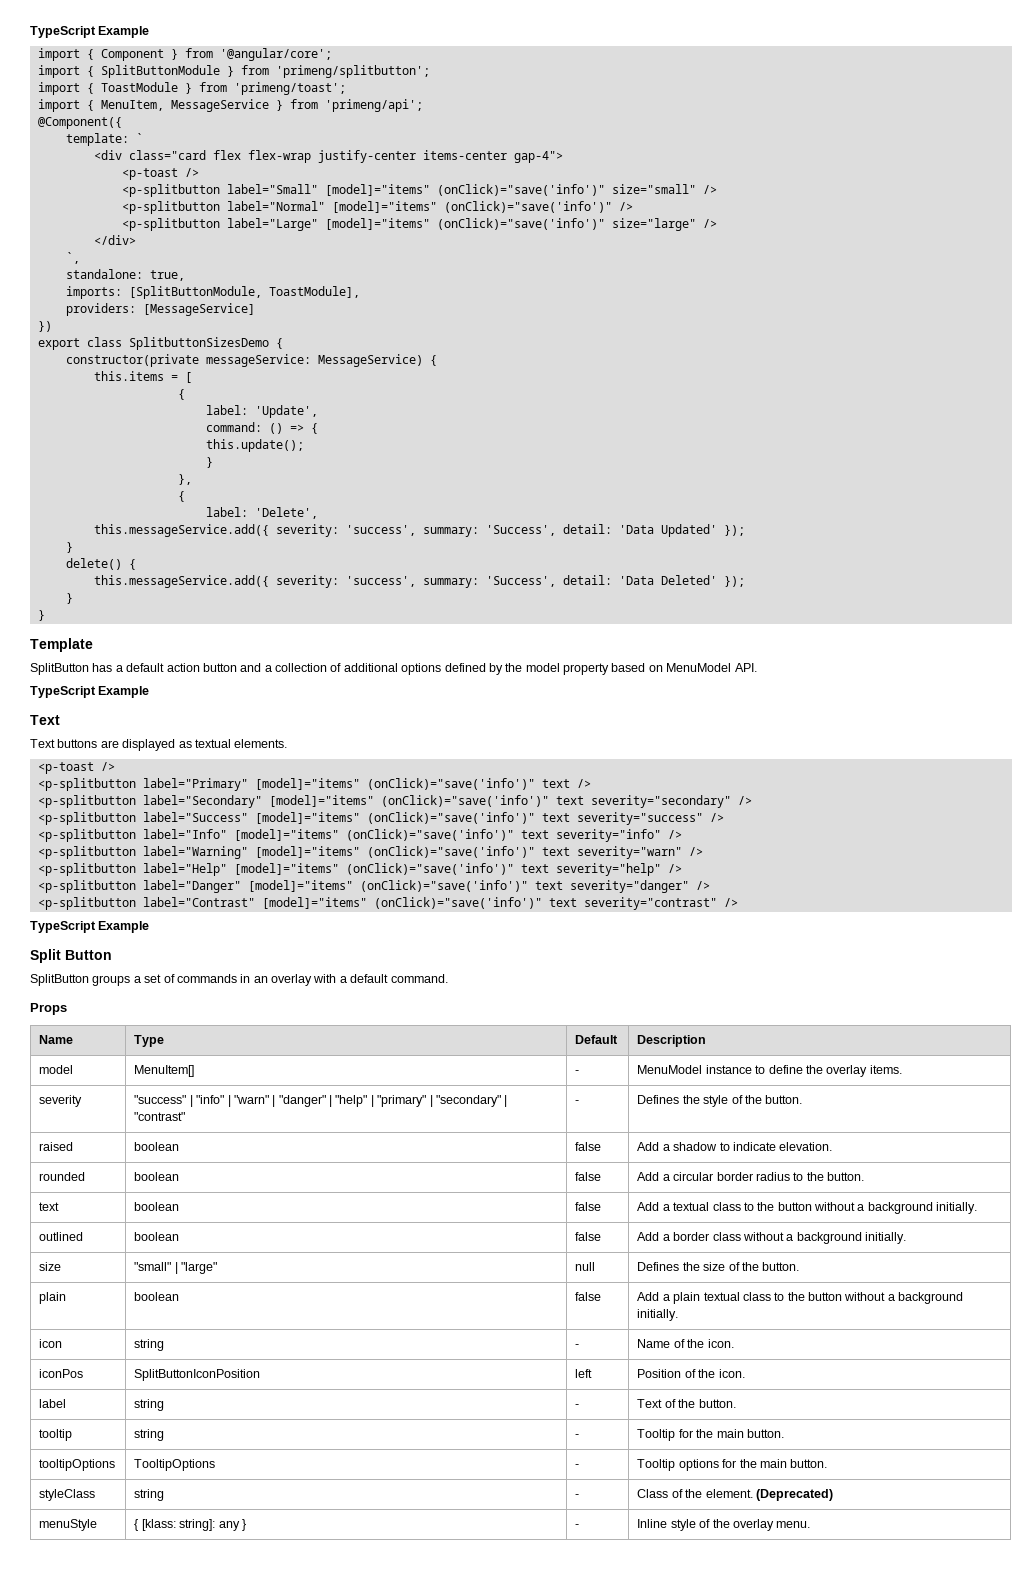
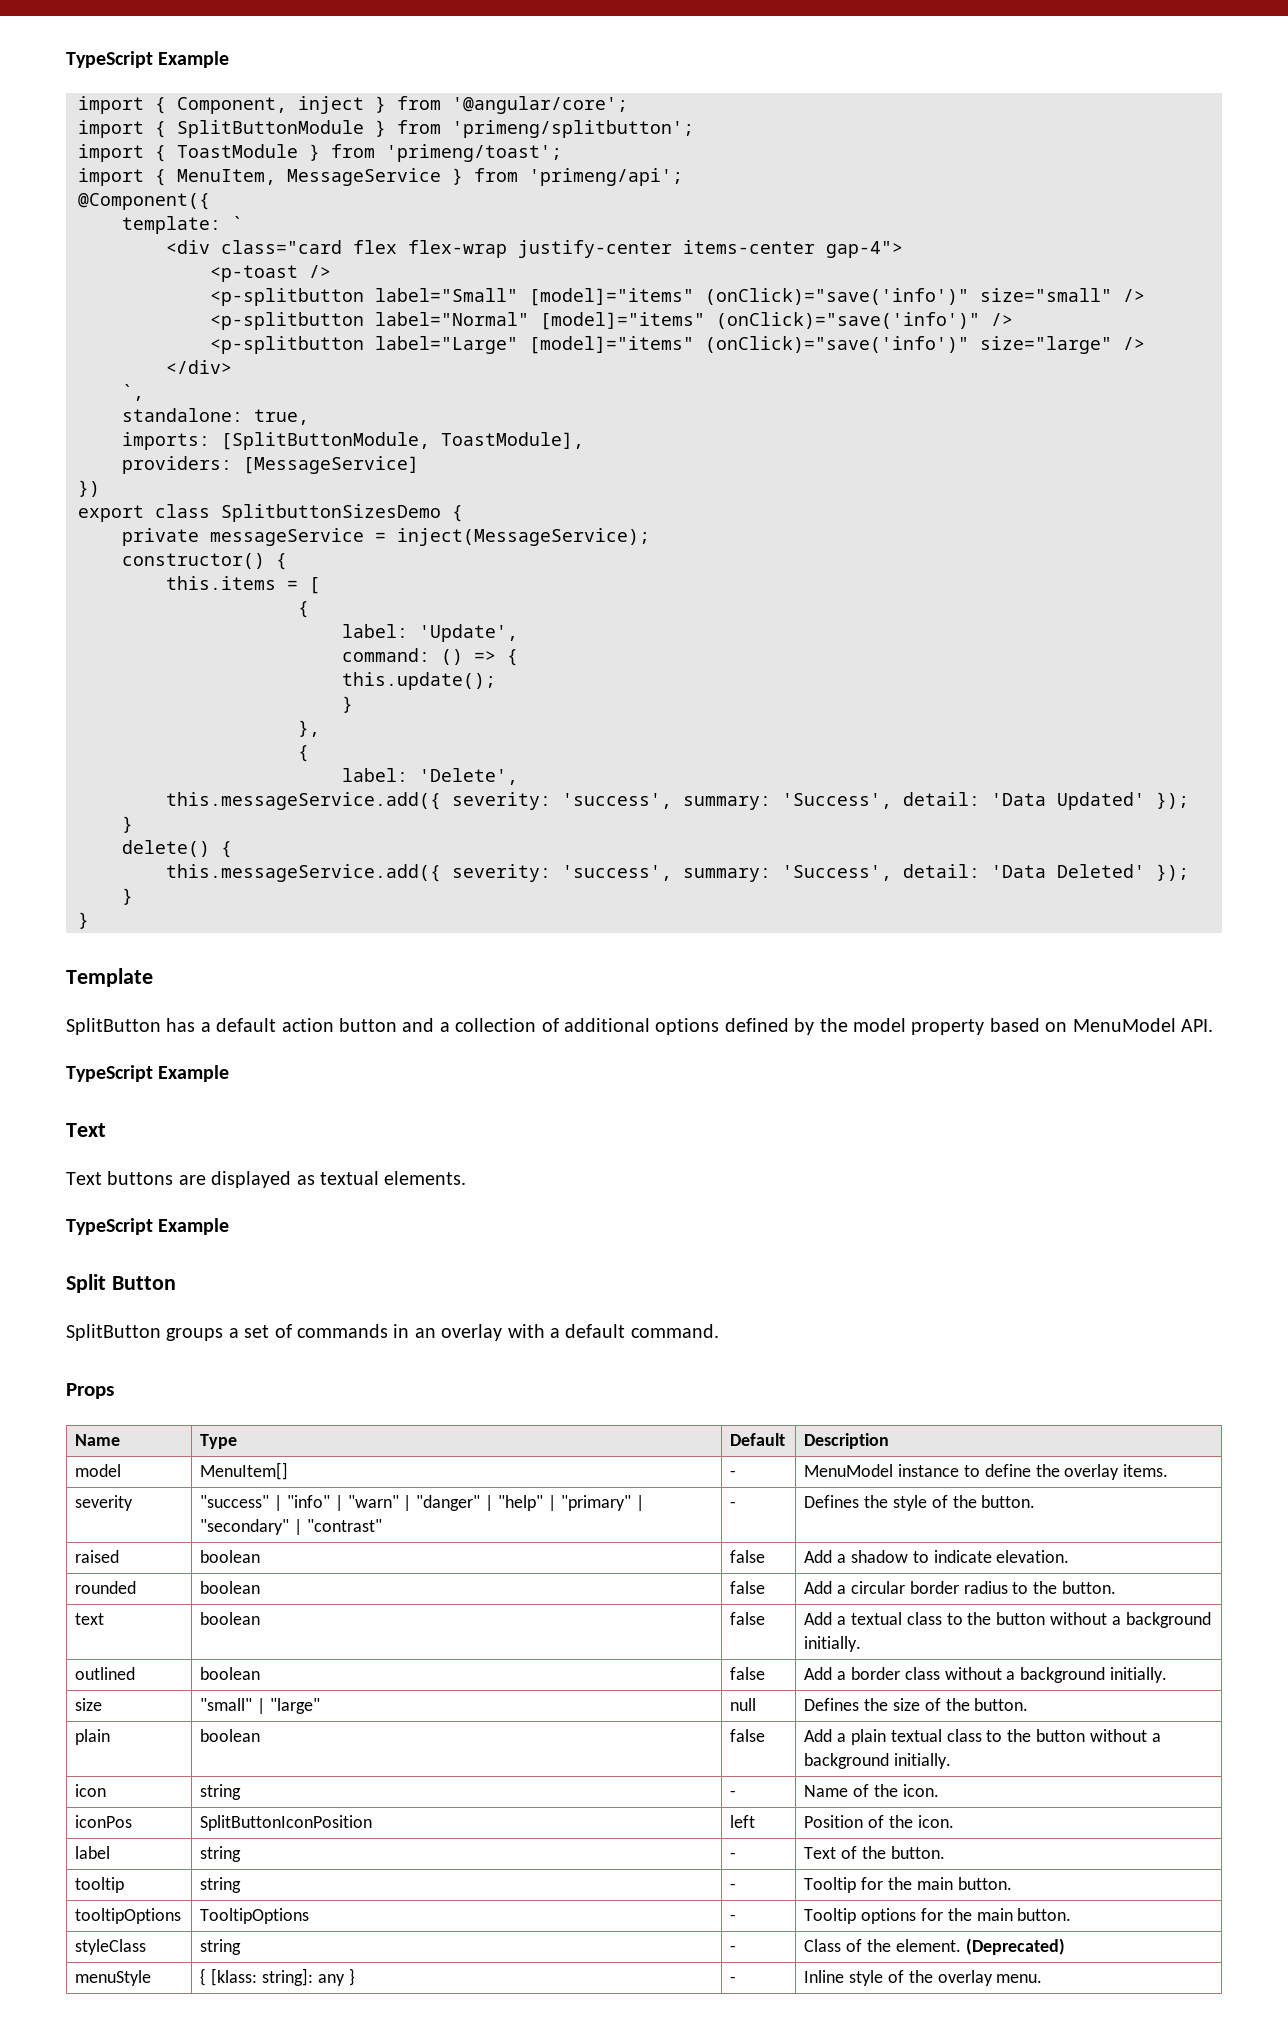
[100,49,164,61] Component -> [177,96,364,114] Component, inject
[65,354,423,367] constructor(private messageService: MessageService) -> [122,528,650,546] [122,553,265,569] private messageService = inject(MessageService); // constructor()
[37,762,115,774] [37,778,591,791] [37,795,752,808] [37,812,724,825] [37,829,682,842] [37,846,703,859] [37,863,682,876] [37,880,710,893] [37,897,738,910] // <p-toast /> // <p-splitbutton label="Primary" [model]="items" (onClick)="save('info')" text /> // <p-splitbutton label="Secondary" [model]="items" (onClick)="save('info')" text severity="secondary" /> // <p-splitbutton label="Success" [model]="items" (onClick)="save('info')" text severity="success" /> // <p-splitbutton label="Info" [model]="items" (onClick)="save('info')" text severity="info" /> // <p-splitbutton label="Warning" [model]="items" (onClick)="save('info')" text severity="warn" /> // <p-splitbutton label="Help" [model]="items" (onClick)="save('info')" text severity="help" /> // <p-splitbutton label="Danger" [model]="items" (onClick)="save('info')" text severity="danger" /> // <p-splitbutton label="Contrast" [model]="items" (onClick)="save('info')" text severity="contrast" /> -> (467, 1178) none

